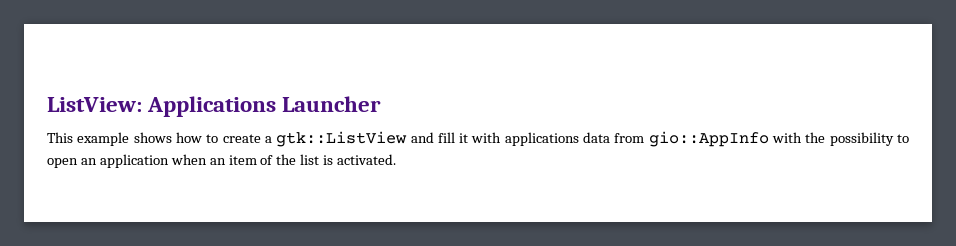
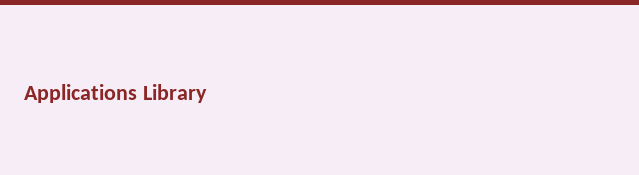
[47,96,382,117] [47,131,909,147] [47,154,397,168] ListView: Applications Launcher // This example shows how to create a gtk::ListView and fill it with applications data from gio::AppInfo with the possibility to open an application when an item of the list is activated. -> [24,84,207,103] Applications Library

